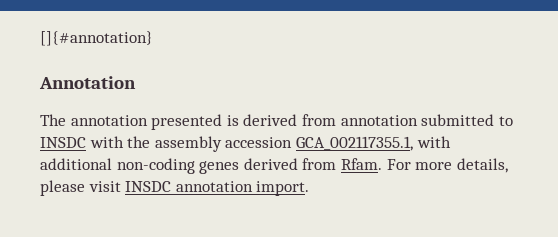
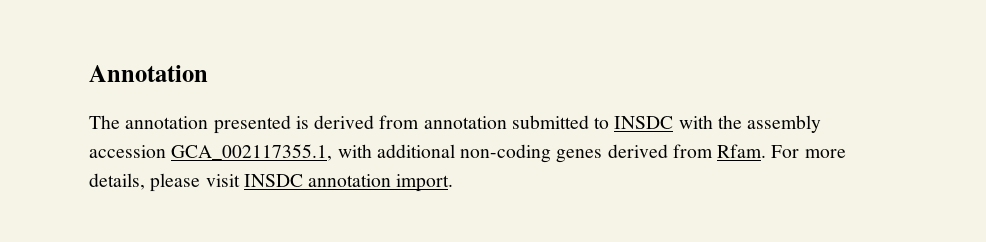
[40,31,153,46] []{#annotation} // -> (89, 73) none

